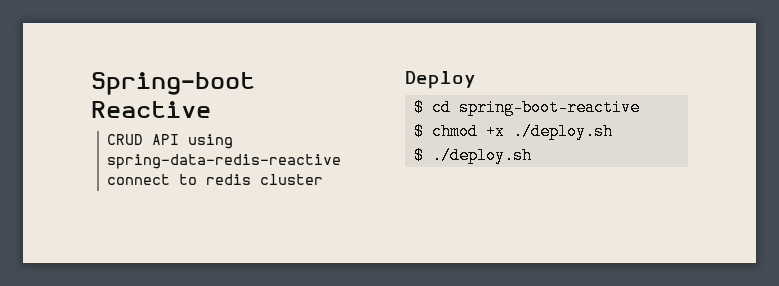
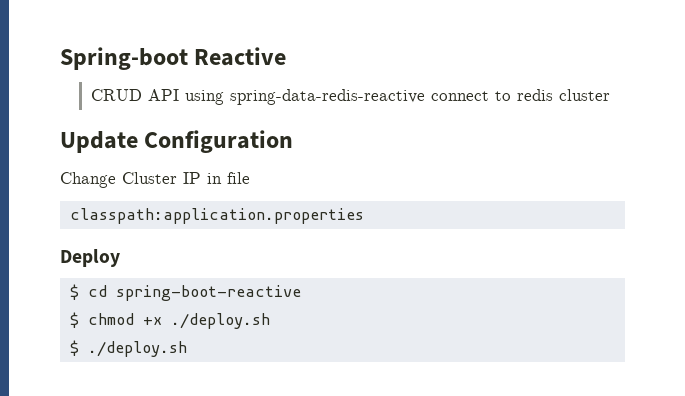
(324, 179) none -> [60,130,294,153] [60,172,250,188] [69,208,364,224] // Update Configuration // Change Cluster IP in file // classpath:application.properties

